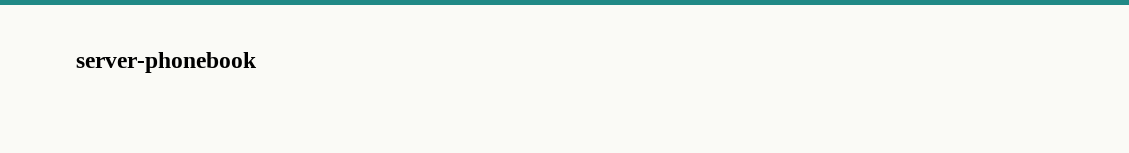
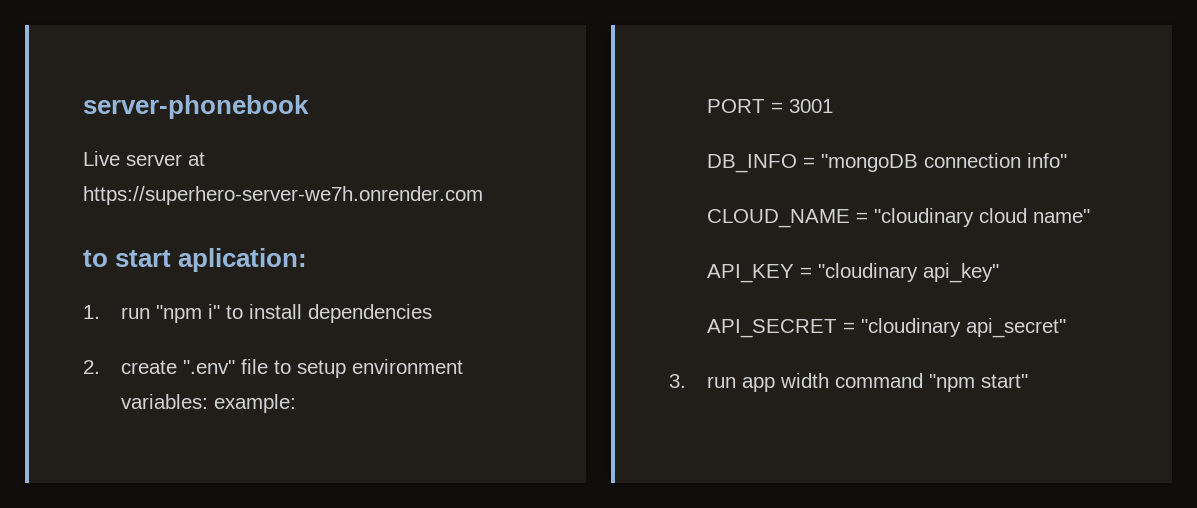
(257, 62) none -> [83,151,205,166] [83,186,483,205] [83,248,308,272] [83,304,432,323] [83,359,463,378] [120,394,296,413] [706,99,833,113] [706,153,1067,173] [706,208,1090,228] [706,263,999,283] [706,318,1066,338] [669,373,1028,392] // Live server at https://superhero-server-we7h.onrender.com // to start aplication: // 1. run "npm i" to install dependencies // 2. create ".env" file to setup environment variables: example: // PORT = 3001 // DB_INFO = "mongoDB connection info" // CLOUD_NAME = "cloudinary cloud name" // API_KEY = "cloudinary api_key" // API_SECRET = "cloudinary api_secret" // 3. run app width command "npm start"

